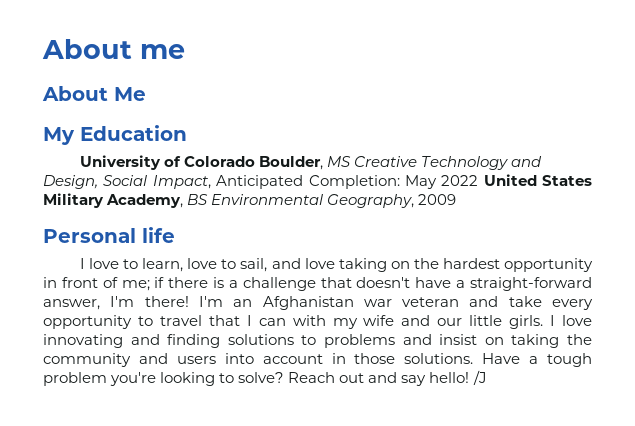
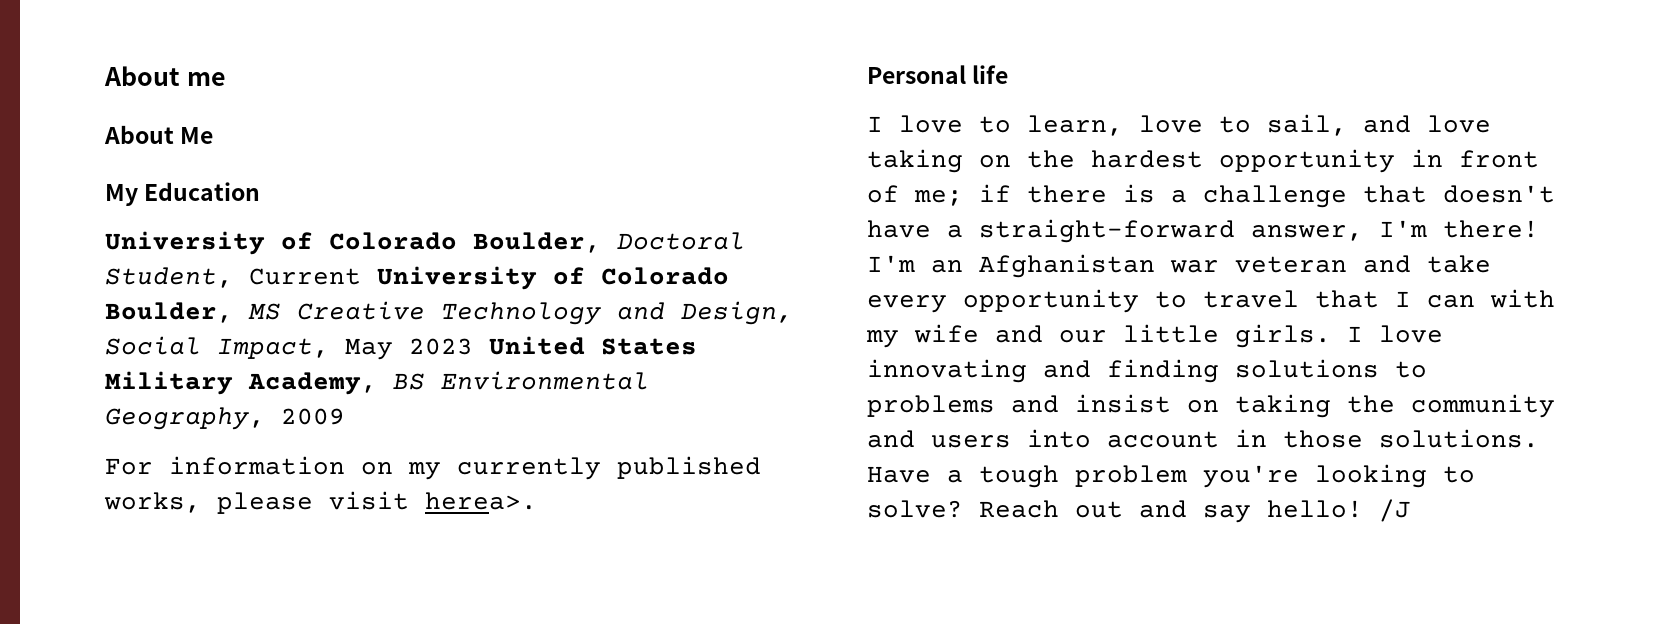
(324, 163) none -> [617,232,745,250] [105,266,729,290] [105,302,233,323] Doctoral Student, Current University of Colorado Boulder,
[216,175,479,189] Anticipated Completion: May 2022 -> [345,338,473,360] May 2023
(457, 199) none -> [105,456,761,480] [104,491,537,514] // For information on my currently published works, please visit herea>.

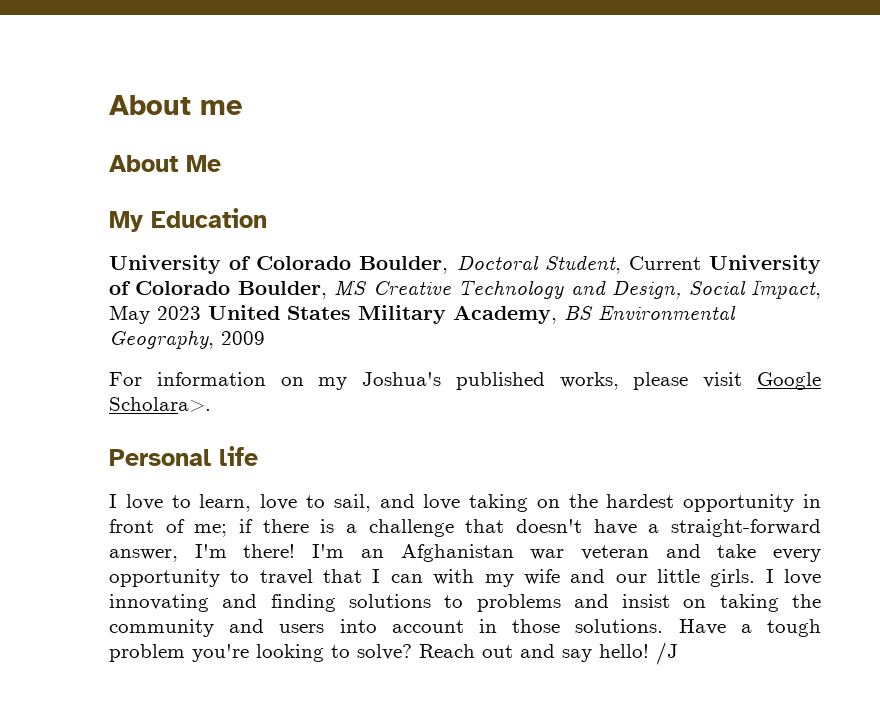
[457,457,601,480] currently -> [362,372,442,386] Joshua's
[425,492,537,510] herea>. -> [757,372,822,390] [109,397,211,412] Google Scholara>.

